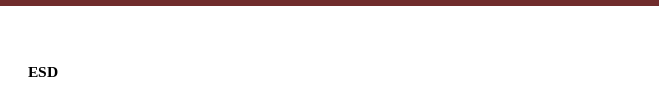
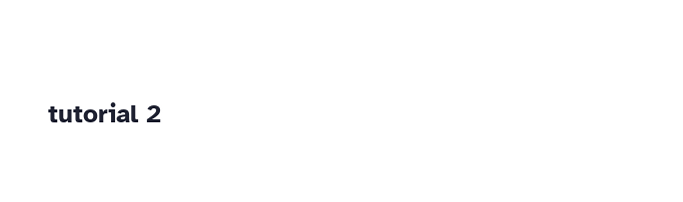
[28,67,58,77] ESD -> [48,102,162,123] tutorial 2

